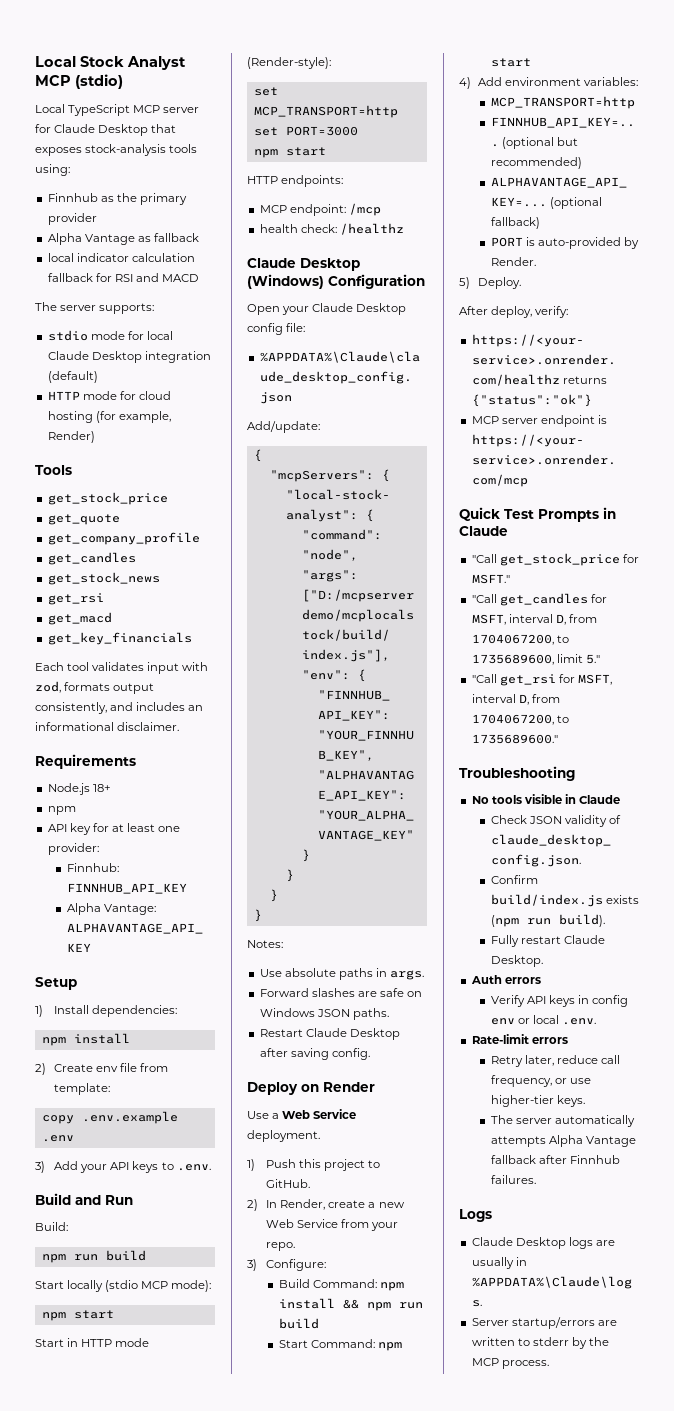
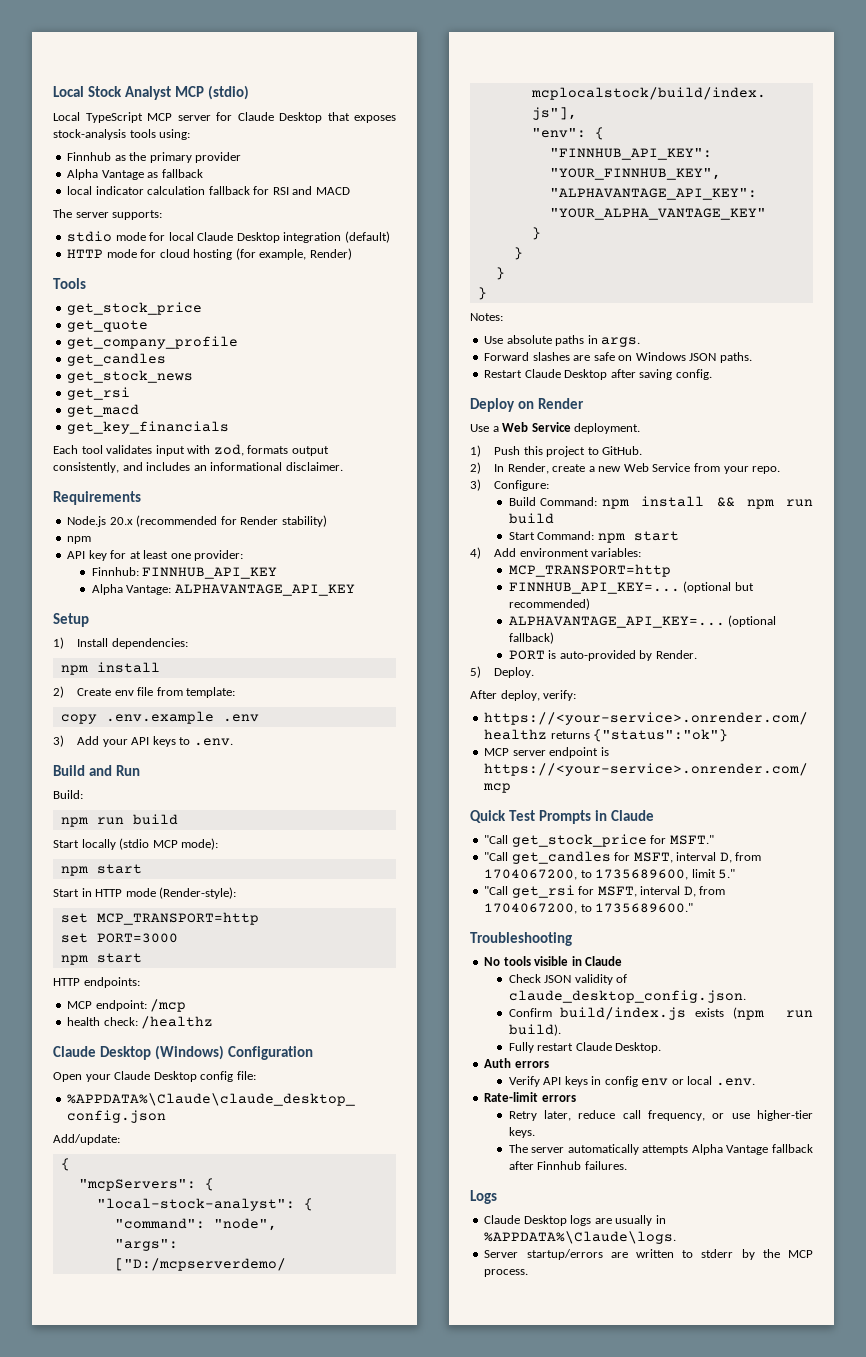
[92,784,111,792] 18+ -> [109,515,327,527] 20.x (recommended for Render stability)

